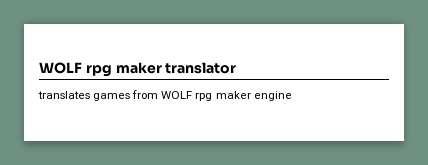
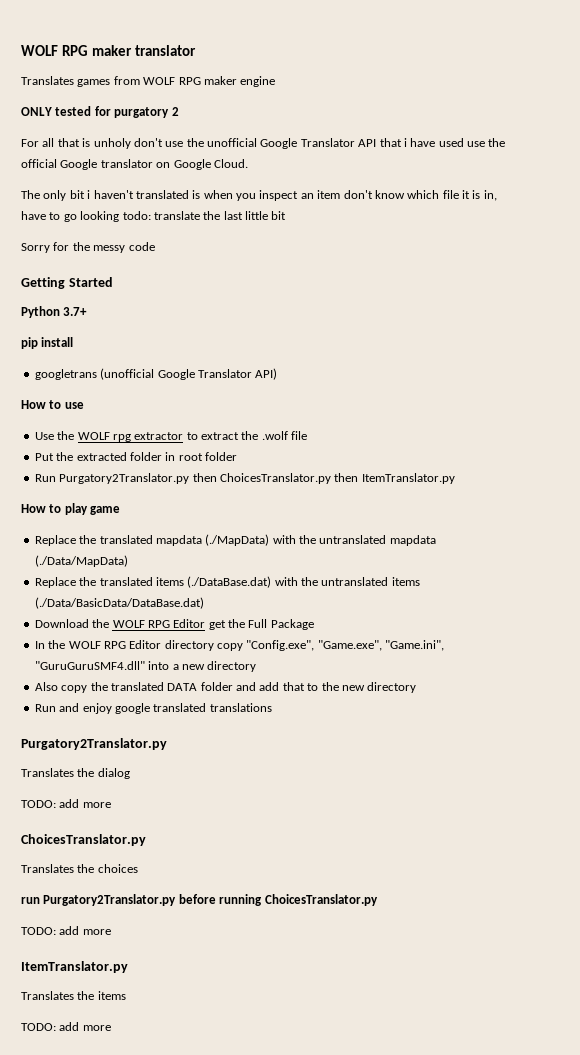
[39,62,112,77] WOLF rpg -> [21,45,88,56] WOLF RPG
[38,91,90,99] translates -> [21,76,74,85] Translates
[195,93,213,101] rpg -> [178,77,201,85] RPG
(292, 96) none -> [21,106,179,118] [21,138,506,149] [21,159,248,170] [21,190,497,201] [21,211,287,222] [21,242,155,253] [21,277,113,289] [21,306,88,318] [21,337,74,349] [34,368,278,380] [21,400,84,409] [34,431,308,442] [34,452,237,461] [34,473,455,484] [21,503,121,515] [34,534,436,546] [34,555,128,567] [34,576,420,588] [34,597,204,609] [34,619,314,630] [34,640,445,651] [34,661,257,672] [34,682,417,693] [34,703,272,714] [21,738,167,750] [21,768,130,779] [21,799,111,808] [21,834,146,846] [21,864,138,873] [21,894,378,906] [21,926,111,935] [21,961,128,973] [21,991,126,1000] [21,1022,111,1031] // ONLY tested for purgatory 2 // For all that is unholy don't use the unofficial Google Translator API that i have used use the official Google translator on Google Cloud. // The only bit i haven't translated is when you inspect an item don't know which file it is in, have to go looking todo: translate the last little bit // Sorry for the messy code // Getting Started // Python 3.7+ // pip install // googletrans (unofficial Google Translator API) // How to use // Use the WOLF rpg extractor to extract the .wolf file // Put the extracted folder in root folder // Run Purgatory2Translator.py then ChoicesTranslator.py then ItemTranslator.py // How to play game // Replace the translated mapdata (./MapData) with the untranslated mapdata (./Data/MapData) // Replace the translated items (./DataBase.dat) with the untranslated items (./Data/BasicData/DataBase.dat) // Download the WOLF RPG Editor get the Full Package // In the WOLF RPG Editor directory copy "Config.exe", "Game.exe", "Game.ini", "GuruGuruSMF4.dll" into a new directory // Also copy the translated DATA folder and add that to the new directory // Run and enjoy google translated translations // Purgatory2Translator.py // Translates the dialog // TODO: add more // ChoicesTranslator.py // Translates the choices // run Purgatory2Translator.py before running ChoicesTranslator.py // TODO: add more // ItemTranslator.py // Translates the items // TODO: add more

